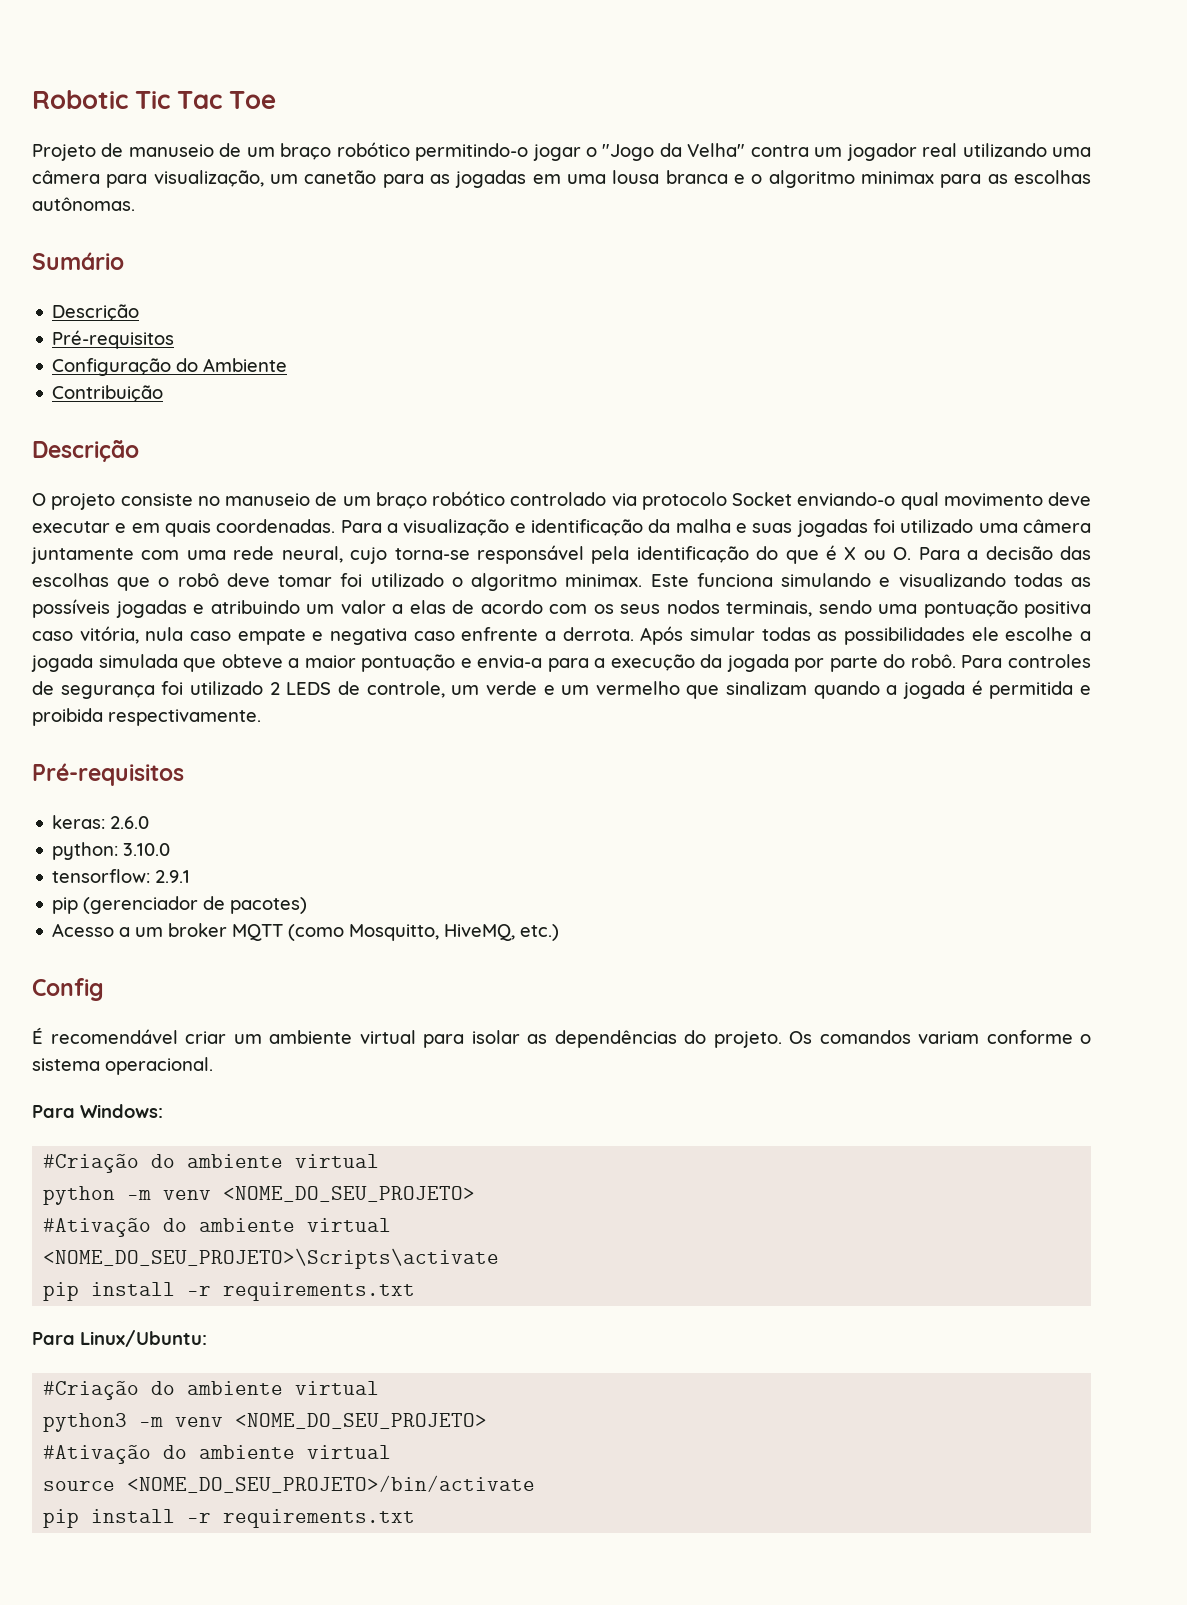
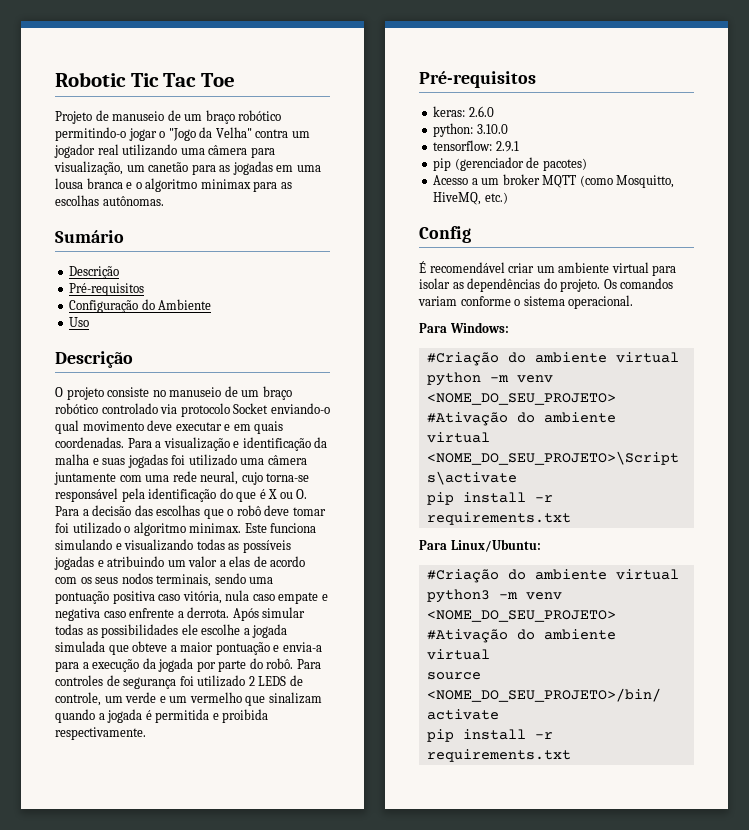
[52,385,164,402] Contribuição -> [69,317,90,327] Uso

